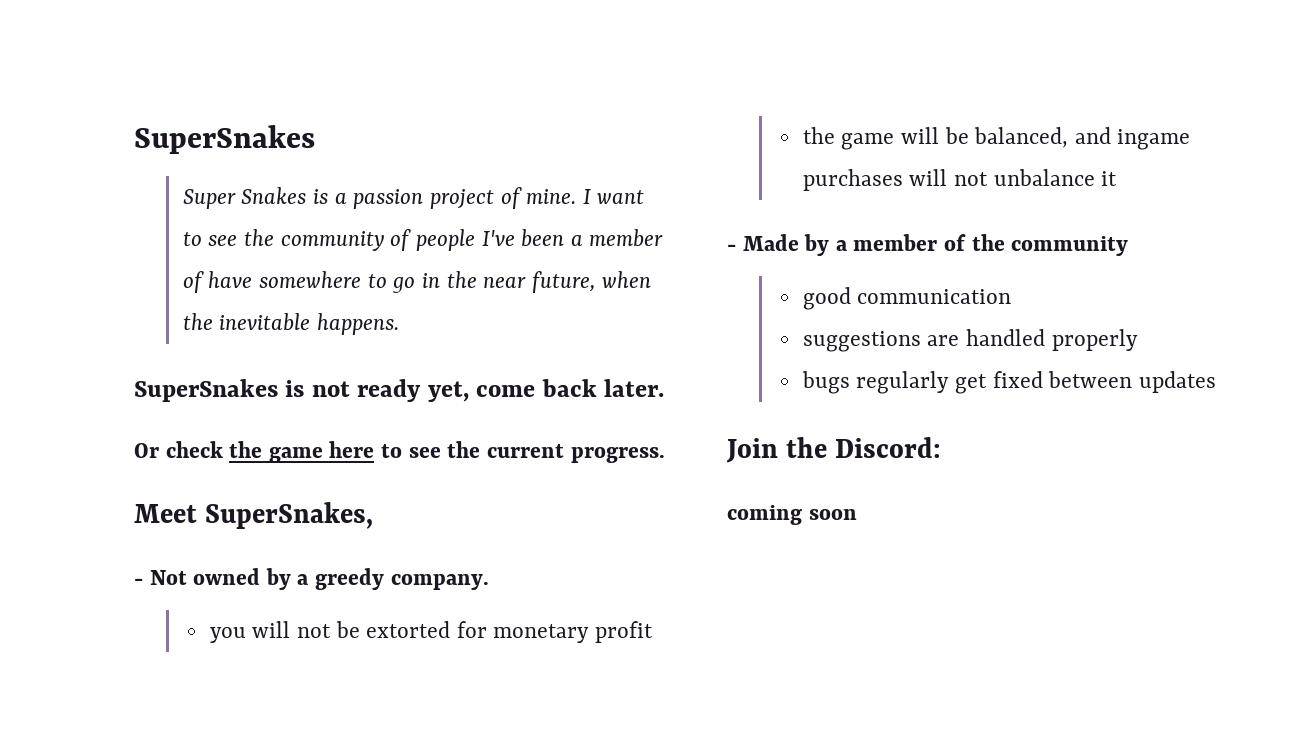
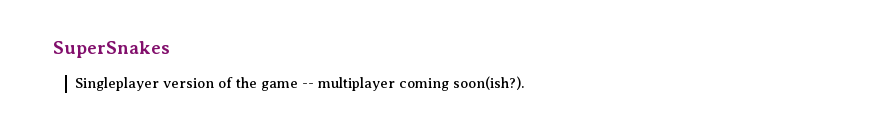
[182,187,645,209] [182,229,664,251] [182,271,652,293] [182,313,400,335] [134,379,664,402] [134,441,665,463] [134,502,374,529] [134,568,489,590] [209,621,654,643] [802,127,1191,150] [802,169,1118,191] [727,234,1129,256] [802,287,1012,310] [802,329,1138,352] [801,371,1216,394] [726,437,942,463] [727,505,857,525] Super Snakes is a passion project of mine. I want to see the community of people I've been a member of have somewhere to go in the near future, when the inevitable happens. // SuperSnakes is not ready yet, come back later. // Or check the game here to see the current progress. // Meet SuperSnakes, // - Not owned by a greedy company. // you will not be extorted for monetary profit // the game will be balanced, and ingame purchases will not unbalance it // - Made by a member of the community // good communication // suggestions are handled properly // bugs regularly get fixed between updates // Join the Discord: // coming soon -> [75,76,525,91] Singleplayer version of the game -- multiplayer coming soon(ish?).

